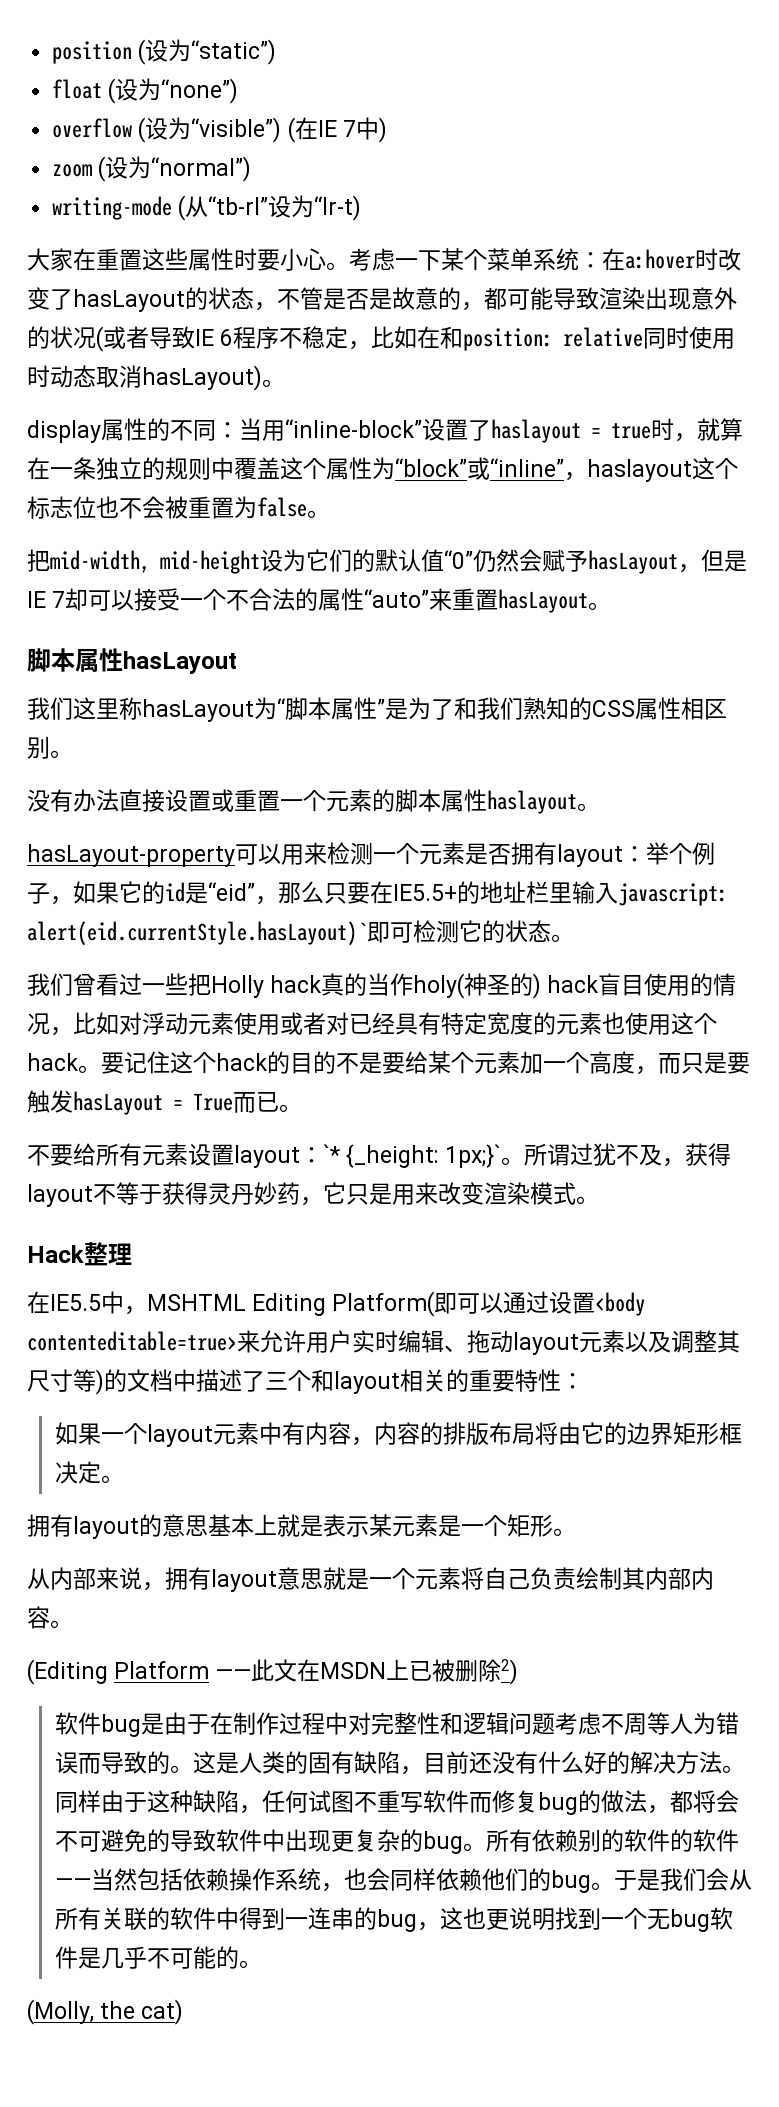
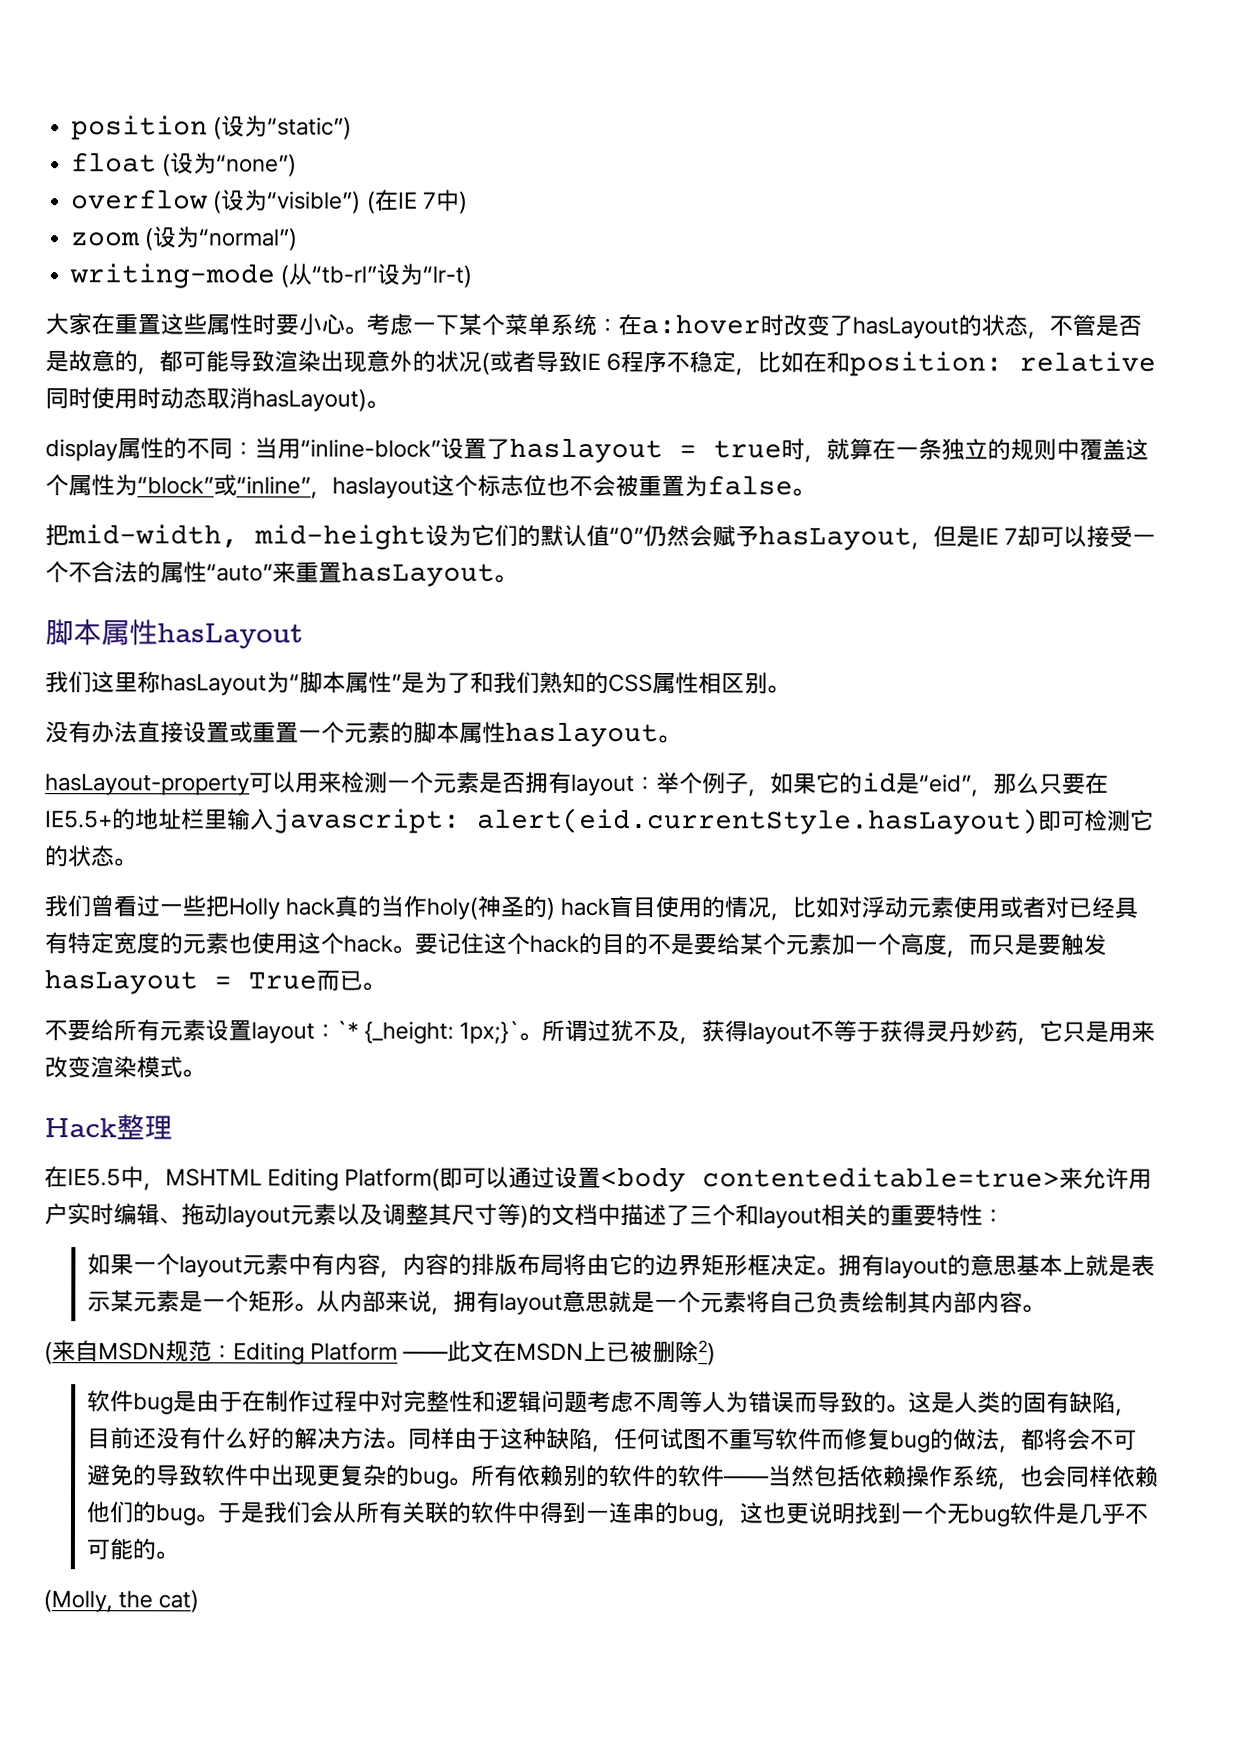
[27,921,367,946] alert(eid.currentStyle.hasLayout)` -> [477,807,1039,835] alert(eid.currentStyle.hasLayout)
(124, 1479) // -> (840, 1271) none
(576, 1532) // -> (318, 1307) none
[27,1659,108,1685] (Editing -> [44,1340,305,1365] (来自MSDN规范：Editing

